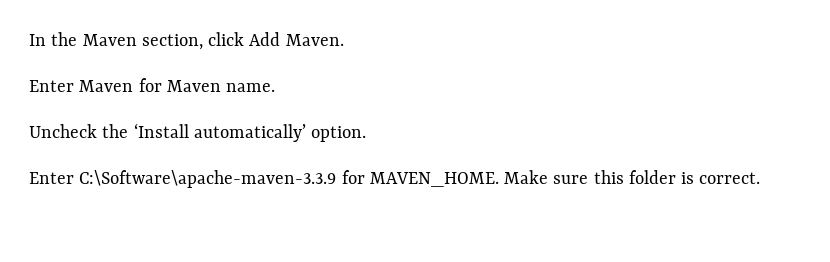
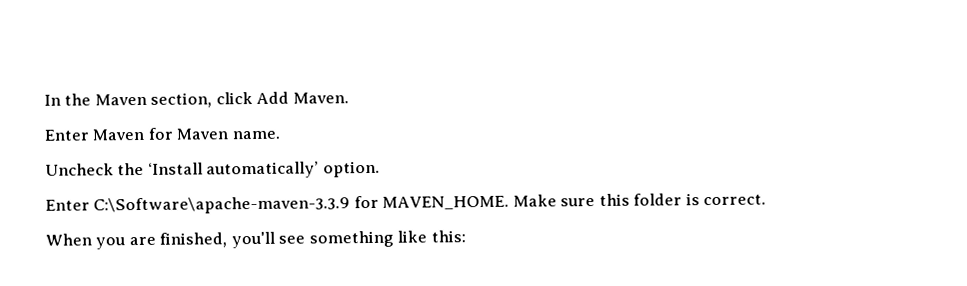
(761, 178) none -> [45,230,466,250] // When you are finished, you'll see something like this:

